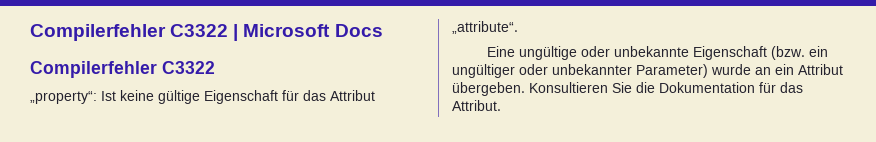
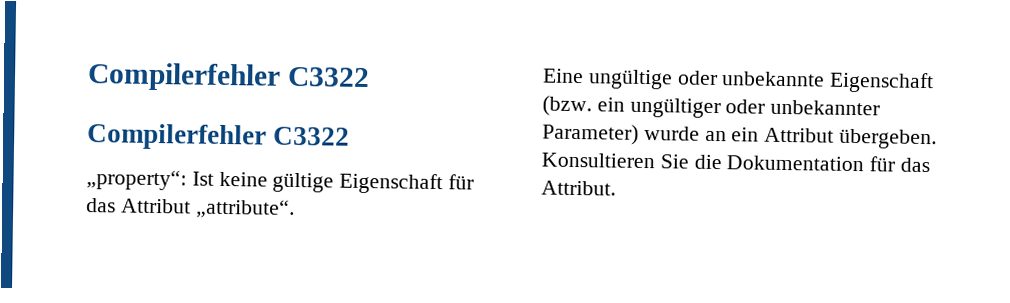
[30,24,383,41] Compilerfehler C3322 | Microsoft Docs -> [87,62,370,92] Compilerfehler C3322

